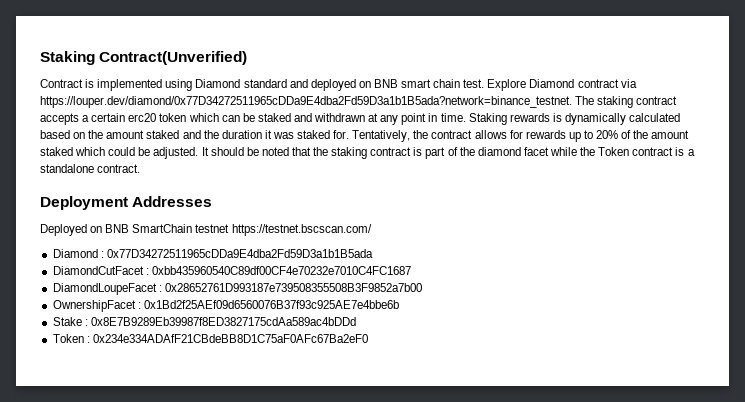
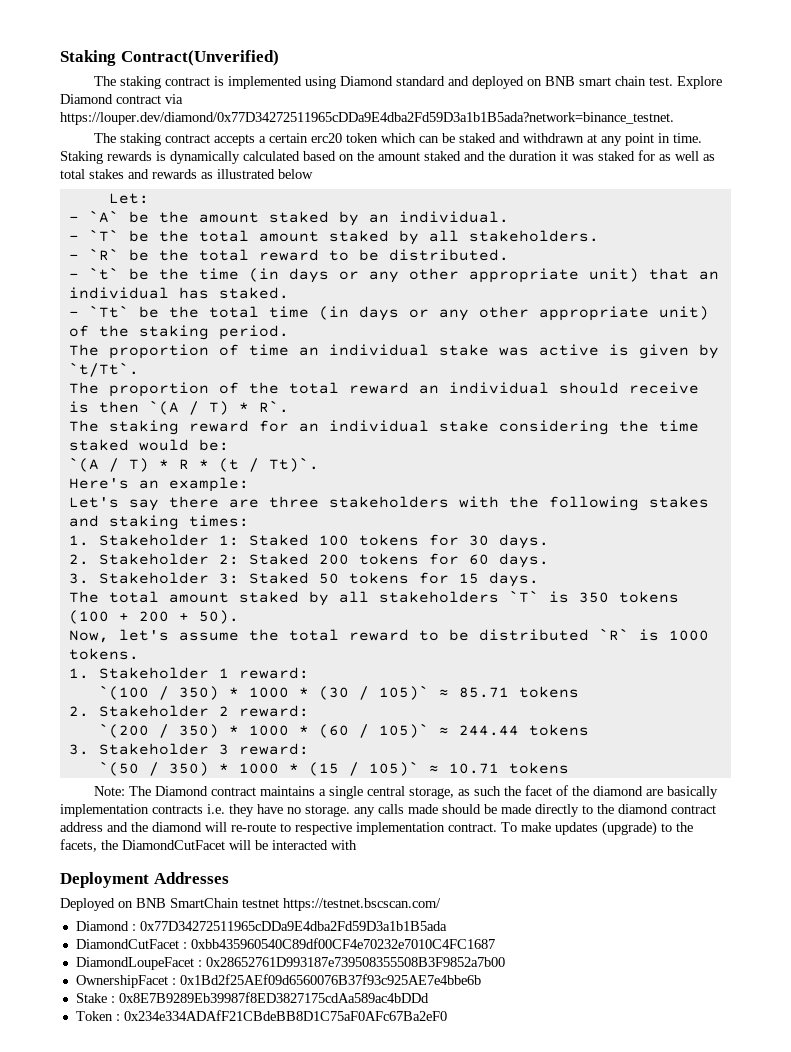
[40,79,83,88] Contract -> [93,76,210,89] The staking contract
(572, 102) none -> (674, 118) //
[333,130,690,142] [40,147,695,159] [40,164,141,173] for. Tentatively, the contract allows for rewards up to 20% of the amount staked which could be adjusted. It should be noted that the staking contract is part of the diamond facet while the Token contract is a standalone contract. -> [638,150,715,161] [60,169,313,179] [108,193,149,204] [68,210,509,226] [68,229,599,245] [68,248,509,261] [68,267,719,283] [68,287,289,299] [68,305,709,321] [68,325,289,340] [68,344,719,359] [68,362,139,377] [68,382,699,397] [68,400,289,415] [68,420,699,435] [68,439,229,451] [68,457,319,472] [68,477,249,492] [68,496,709,511] [68,515,249,530] [68,534,549,549] [68,553,549,568] [68,572,539,587] [68,590,679,606] [68,610,239,624] [68,628,709,643] [68,648,139,660] [68,667,309,679] [98,685,579,700] [68,705,309,717] [98,723,589,738] [68,743,309,755] [98,761,569,776] [93,785,718,799] [60,804,716,817] [60,821,693,836] [60,839,357,852] for as well as total stakes and rewards as illustrated below // Let: // - `A` be the amount staked by an individual. // - `T` be the total amount staked by all stakeholders. // - `R` be the total reward to be distributed. // - `t` be the time (in days or any other appropriate unit) that an individual has staked. // - `Tt` be the total time (in days or any other appropriate unit) of the staking period. // The proportion of time an individual stake was active is given by `t/Tt`. // The proportion of the total reward an individual should receive is then `(A / T) * R`. // The staking reward for an individual stake considering the time staked would be: // `(A / T) * R * (t / Tt)`. // Here's an example: // Let's say there are three stakeholders with the following stakes and staking times: // 1. Stakeholder 1: Staked 100 tokens for 30 days. // 2. Stakeholder 2: Staked 200 tokens for 60 days. // 3. Stakeholder 3: Staked 50 tokens for 15 days. // The total amount staked by all stakeholders `T` is 350 tokens (100 + 200 + 50). // Now, let's assume the total reward to be distributed `R` is 1000 tokens. // 1. Stakeholder 1 reward: // `(100 / 350) * 1000 * (30 / 105)` ≈ 85.71 tokens // 2. Stakeholder 2 reward: // `(200 / 350) * 1000 * (60 / 105)` ≈ 244.44 tokens // 3. Stakeholder 3 reward: // `(50 / 350) * 1000 * (15 / 105)` ≈ 10.71 tokens // Note: The Diamond contract maintains a single central storage, as such the facet of the diamond are basically implementation contracts i.e. they have no storage. any calls made should be made directly to the diamond contract address and the diamond will re-route to respective implementation contract. To make updates (upgrade) to the facets, the DiamondCutFacet will be interacted with

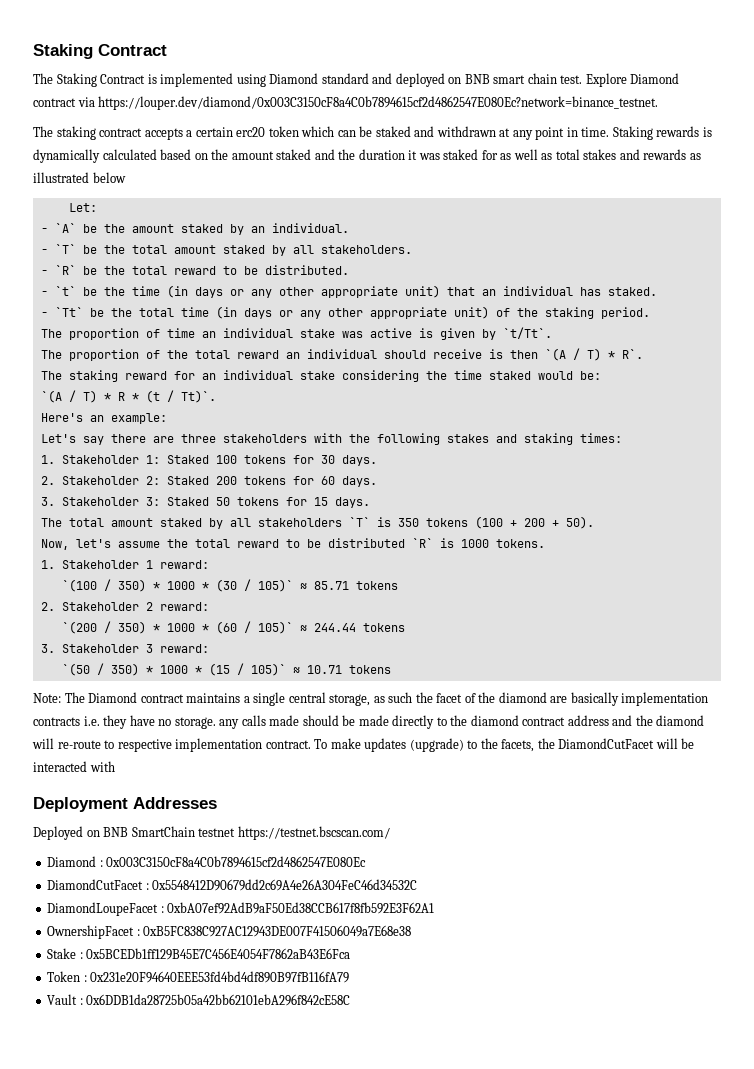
[60,50,279,66] [93,76,210,89] Staking Contract(Unverified) // The staking contract -> [33,44,167,59] [33,73,146,87] Staking Contract // The Staking Contract
[60,112,674,125] https://louper.dev/diamond/0x77D34272511965cDDa9E4dba2Fd59D3a1b1B5ada?network=binance_testnet. -> [98,96,659,110] https://louper.dev/diamond/0x003C3150cF8a4C0b7894615cf2d4862547E080Ec?network=binance_testnet.
[139,921,447,931] 0x77D34272511965cDDa9E4dba2Fd59D3a1b1B5ada -> [106,856,367,868] 0x003C3150cF8a4C0b7894615cf2d4862547E080Ec
[190,938,495,949] 0xbb435960540C89df00CF4e70232e7010C4FC1687 -> [152,879,418,891] 0x5548412D90679dd2c69A4e26A304FeC46d34532C
[205,957,505,967] 0x28652761D993187e739508355508B3F9852a7b00 -> [167,902,435,914] 0xbA07ef92AdB9aF50Ed38CCB617f8fb592E3F62A1
[179,974,481,985] 0x1Bd2f25AEf09d6560076B37f93c925AE7e4bbe6b -> [143,925,412,937] 0xB5FC838C927AC12943DE007F41506049a7E68e38
[118,992,429,1003] 0x8E7B9289Eb39987f8ED3827175cdAa589ac4bDDd -> [86,948,351,960] 0x5BCEDb1ff129B45E7C456E4054F7862aB43E6Fca
[123,1010,447,1021] 0x234e334ADAfF21CBdeBB8D1C75aF0AFc67Ba2eF0 -> [90,971,350,983] [47,994,351,1006] 0x231e20F94640EEE53fd4bd4df890B97fB116fA79 // Vault : 0x6DDB1da28725b05a42bb62101ebA296f842cE58C

